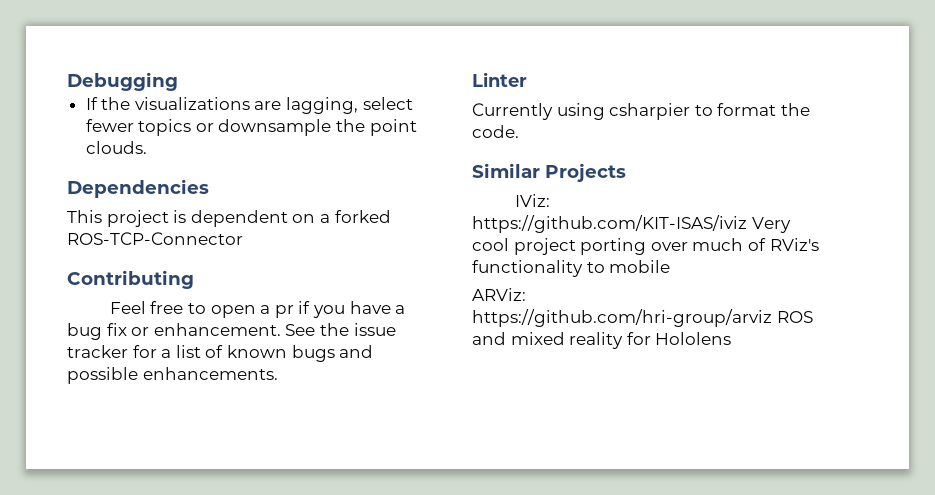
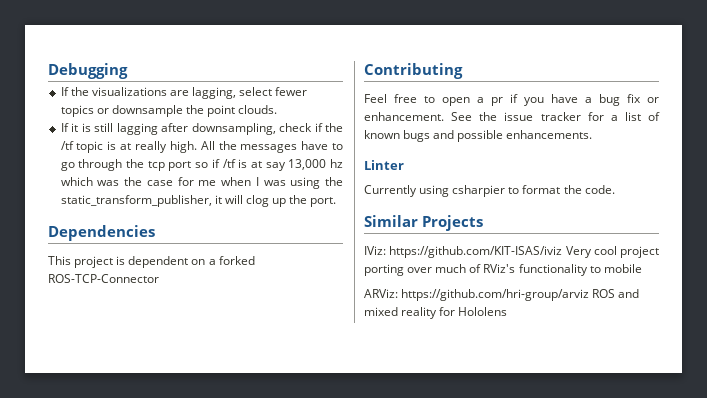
(147, 147) none -> [60,123,344,135] [60,141,344,153] [60,159,343,171] [60,177,344,189] [60,195,337,207] // If it is still lagging after downsampling, check if the /tf topic is at really high. All the messages have to go through the tcp port so if /tf is at say 13,000 hz which was the case for me when I was using the static_transform_publisher, it will clog up the port.

